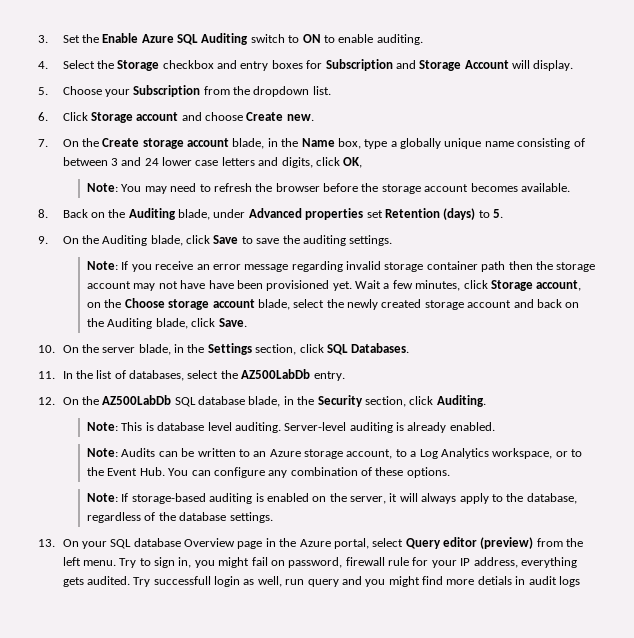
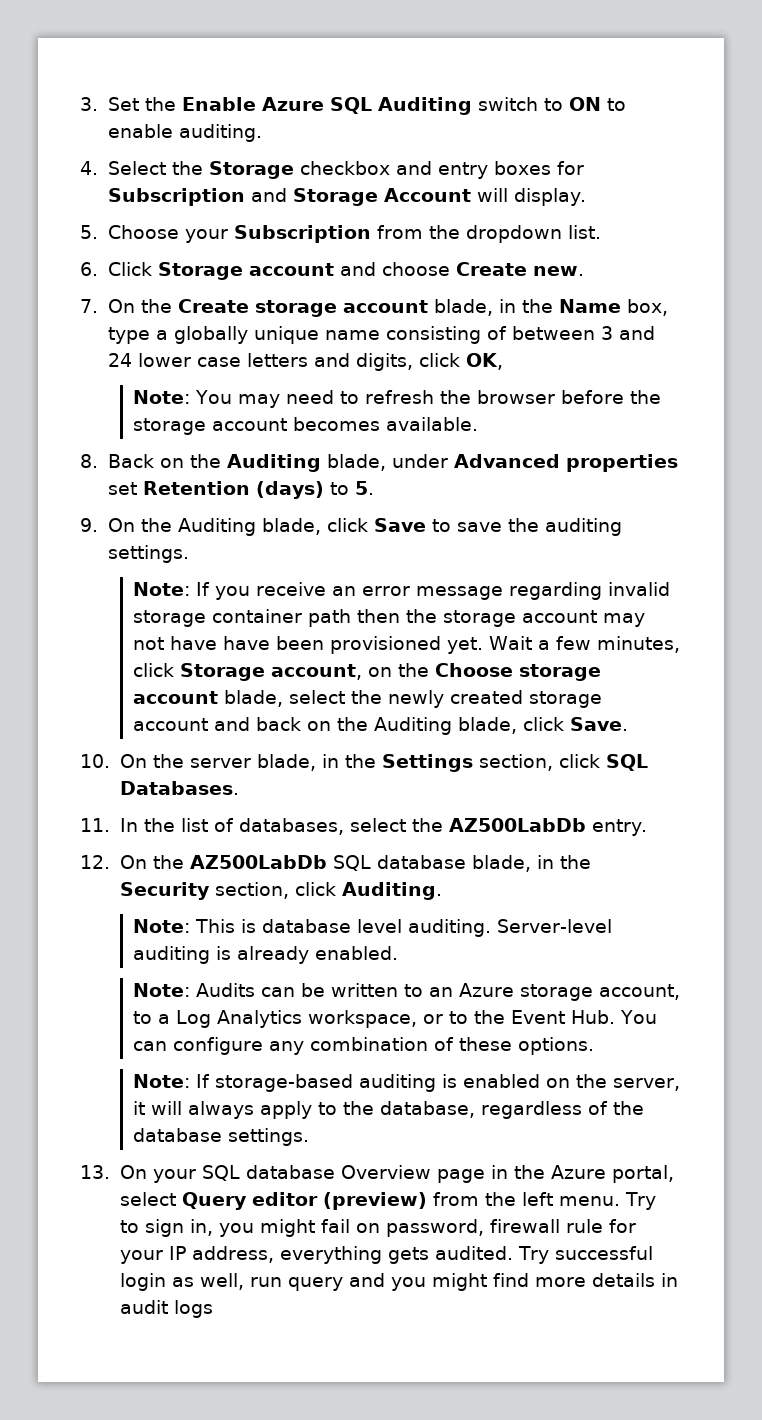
[153,576,211,585] successfull -> [555,1246,654,1260] successful
[477,576,512,585] detials -> [591,1273,655,1287] details

